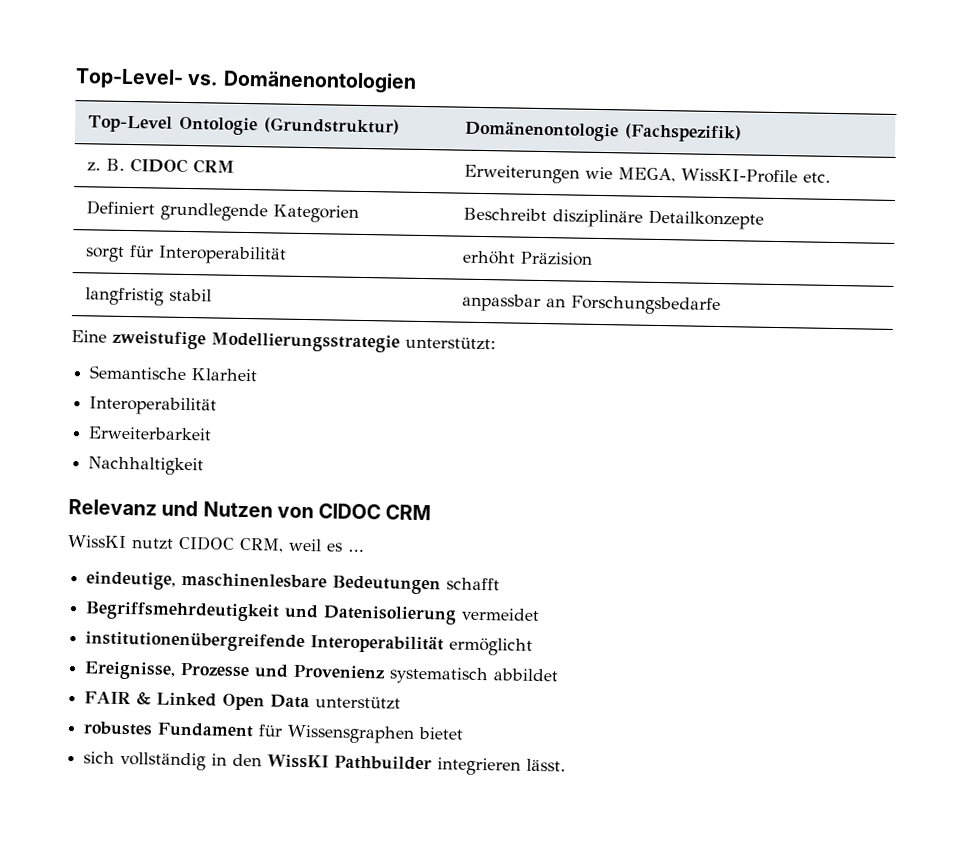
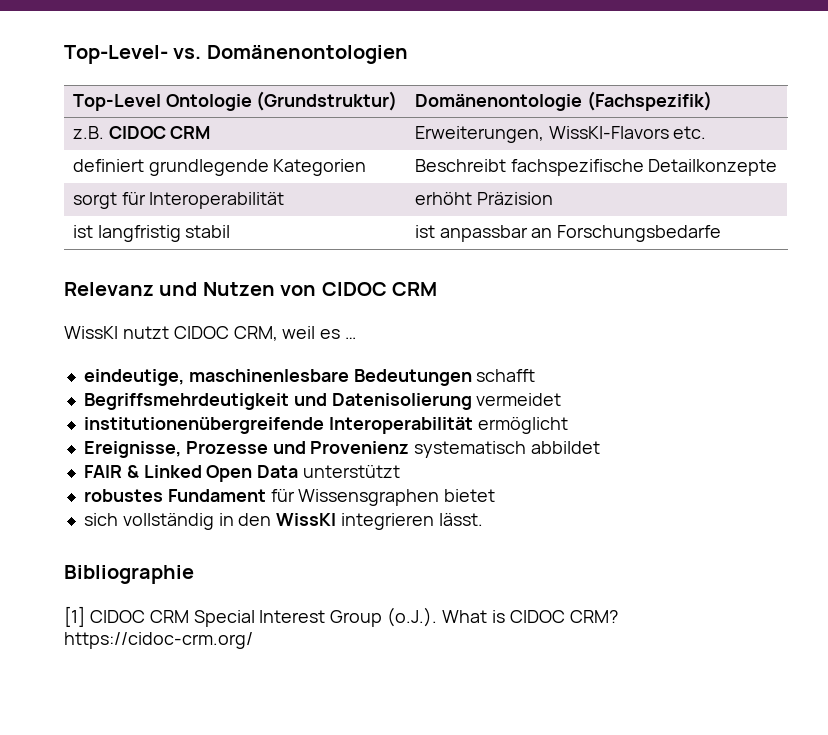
[87,158,126,172] z. B. -> [72,126,104,139] z.B.
[464,164,799,184] Erweiterungen wie MEGA, WissKI-Profile -> [414,126,669,143] Erweiterungen, WissKI-Flavors
[86,200,156,216] Definiert -> [72,159,144,172] definiert
[552,209,644,228] disziplinäre -> [510,159,644,176] fachspezifische
(594, 258) none -> [72,225,93,238] ist
(213, 295) none -> [414,225,435,238] ist
[71,330,496,353] [89,365,259,382] [89,396,218,416] [88,426,213,441] [88,456,205,476] // Eine zweistufige Modellierungsstrategie unterstützt: // Semantische Klarheit // Interoperabilität // Erweiterbarkeit // Nachhaltigkeit -> (722, 233) none
[334,755,433,771] Pathbuilder -> (337, 519) none
(567, 765) none -> [64,565,194,584] [64,606,618,627] [64,632,253,649] // Bibliographie // [1] CIDOC CRM Special Interest Group (o.J.). What is CIDOC CRM? https://cidoc-crm.org/

